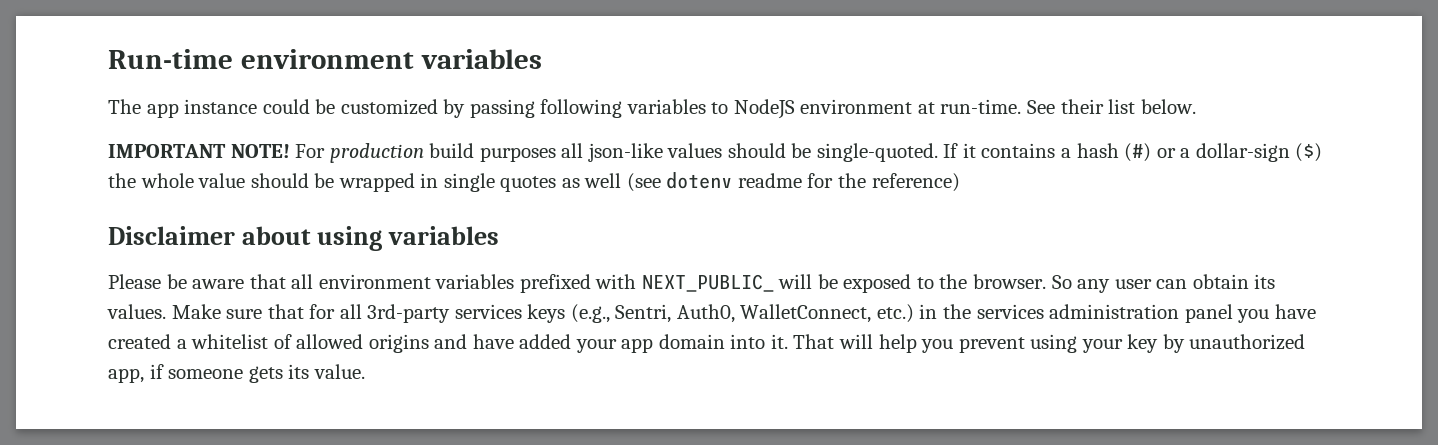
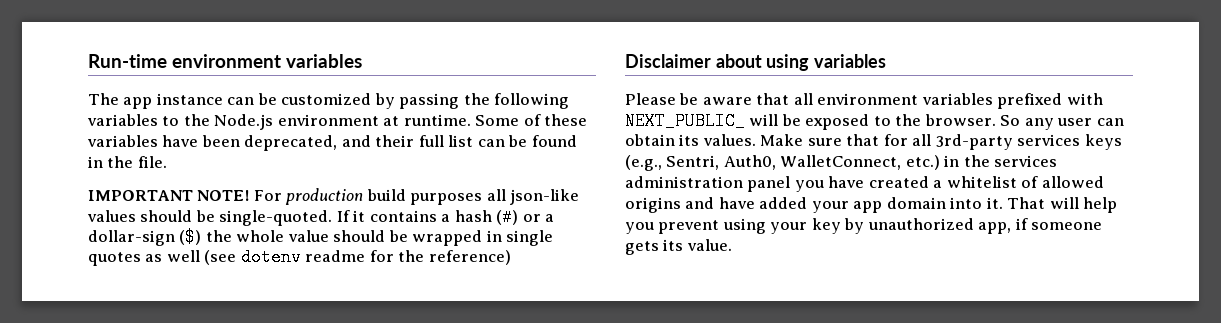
[262,99,310,114] could -> [227,97,255,105] can
(535, 108) none -> [463,93,490,105] the
[733,99,1196,119] NodeJS environment at run-time. See their list below. -> [183,114,588,130] [87,135,577,151] [88,156,167,168] the Node.js environment at runtime. Some of these variables have been deprecated, and their full list can be found in the file.

